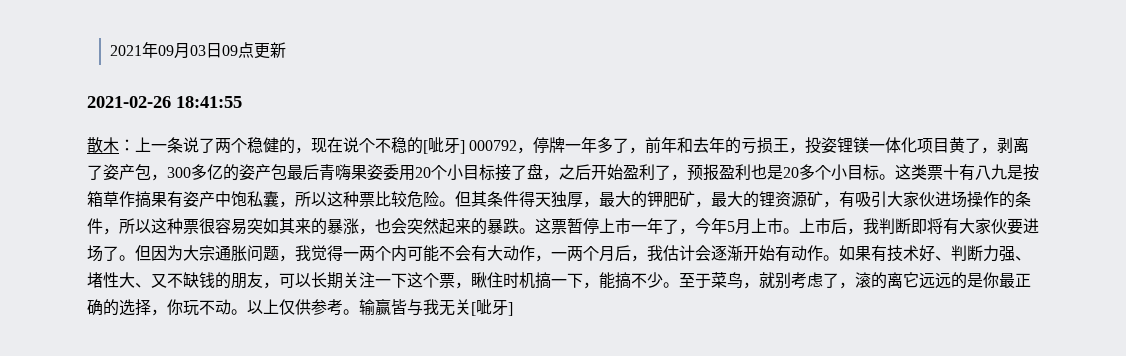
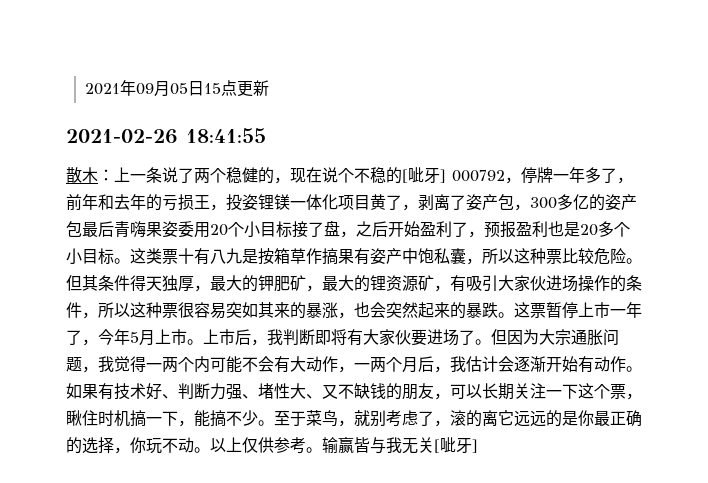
[189,43,238,58] 03日09 -> [169,81,221,96] 05日15

